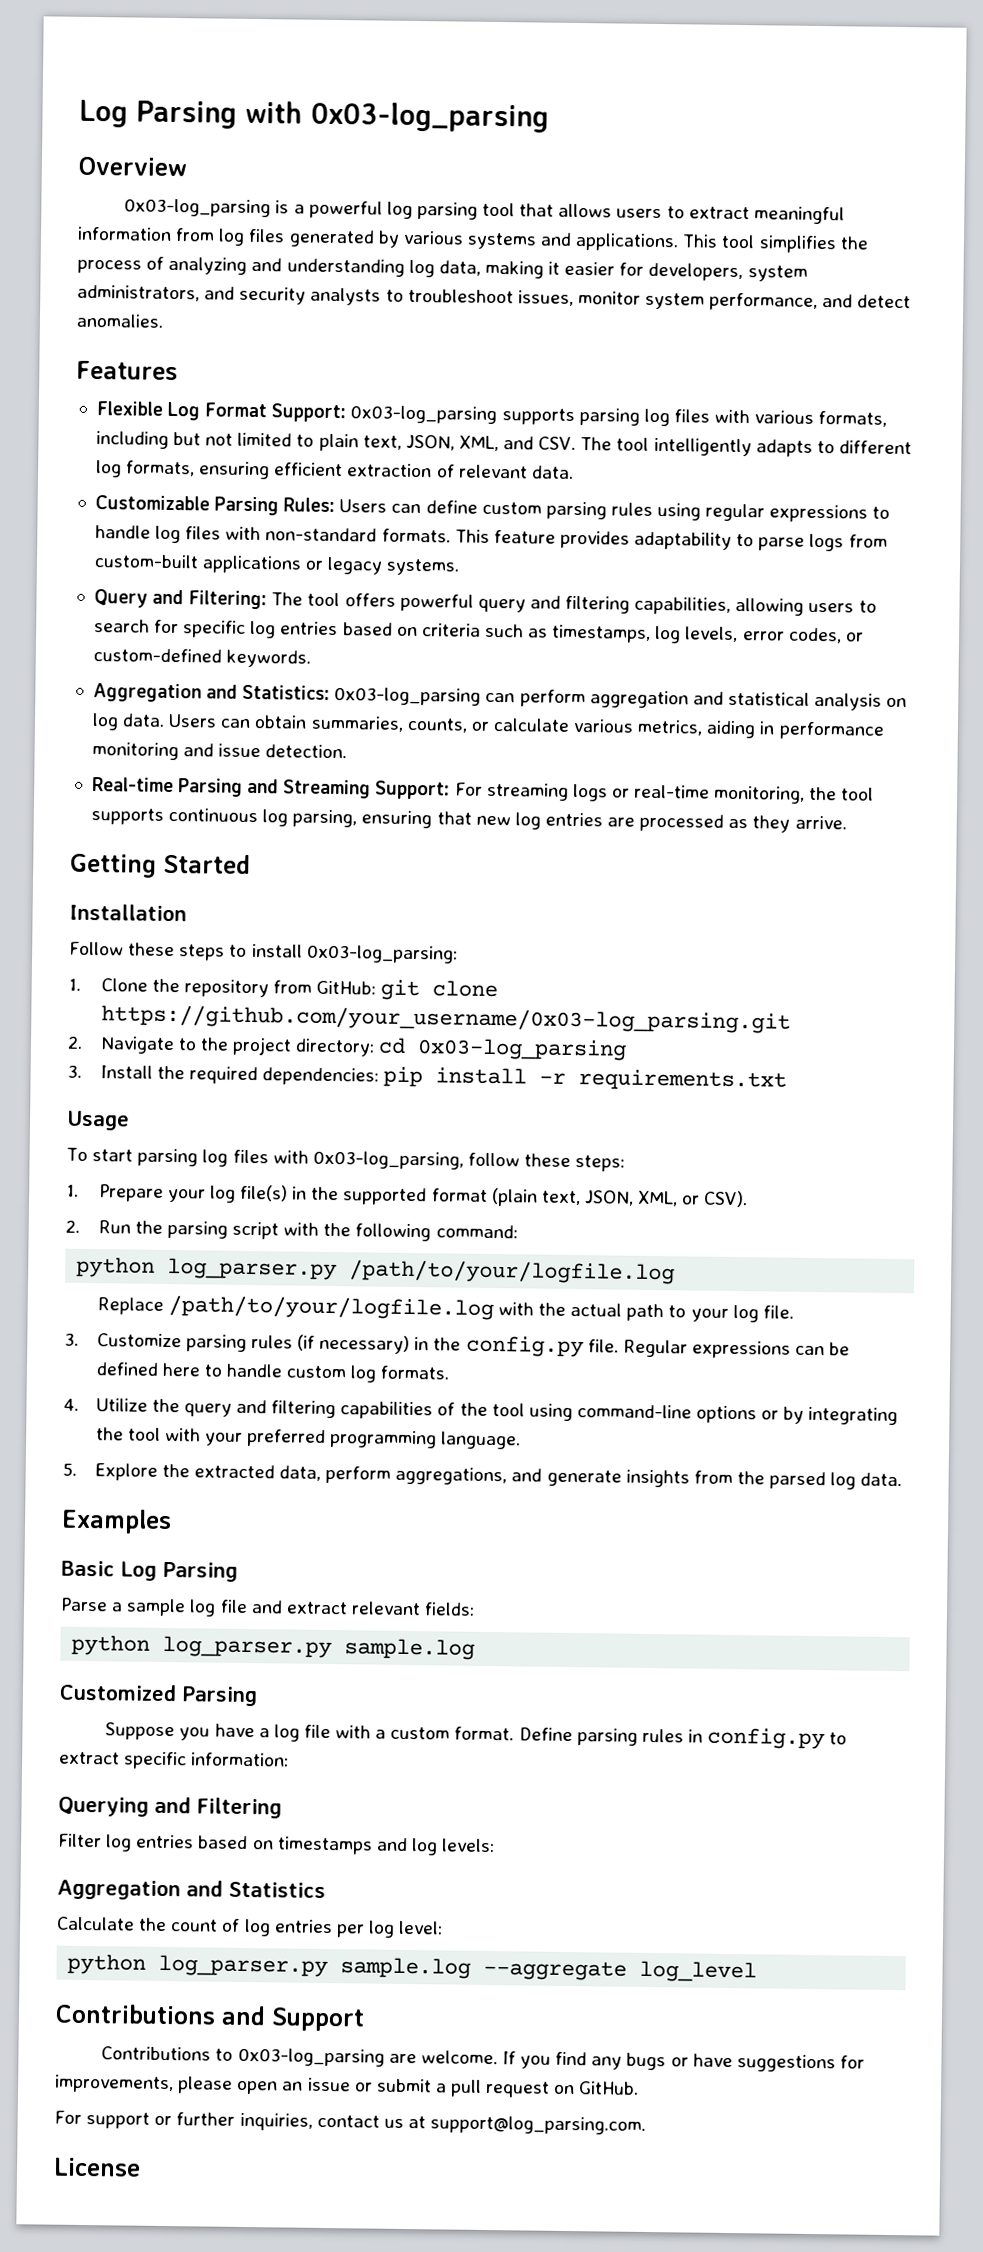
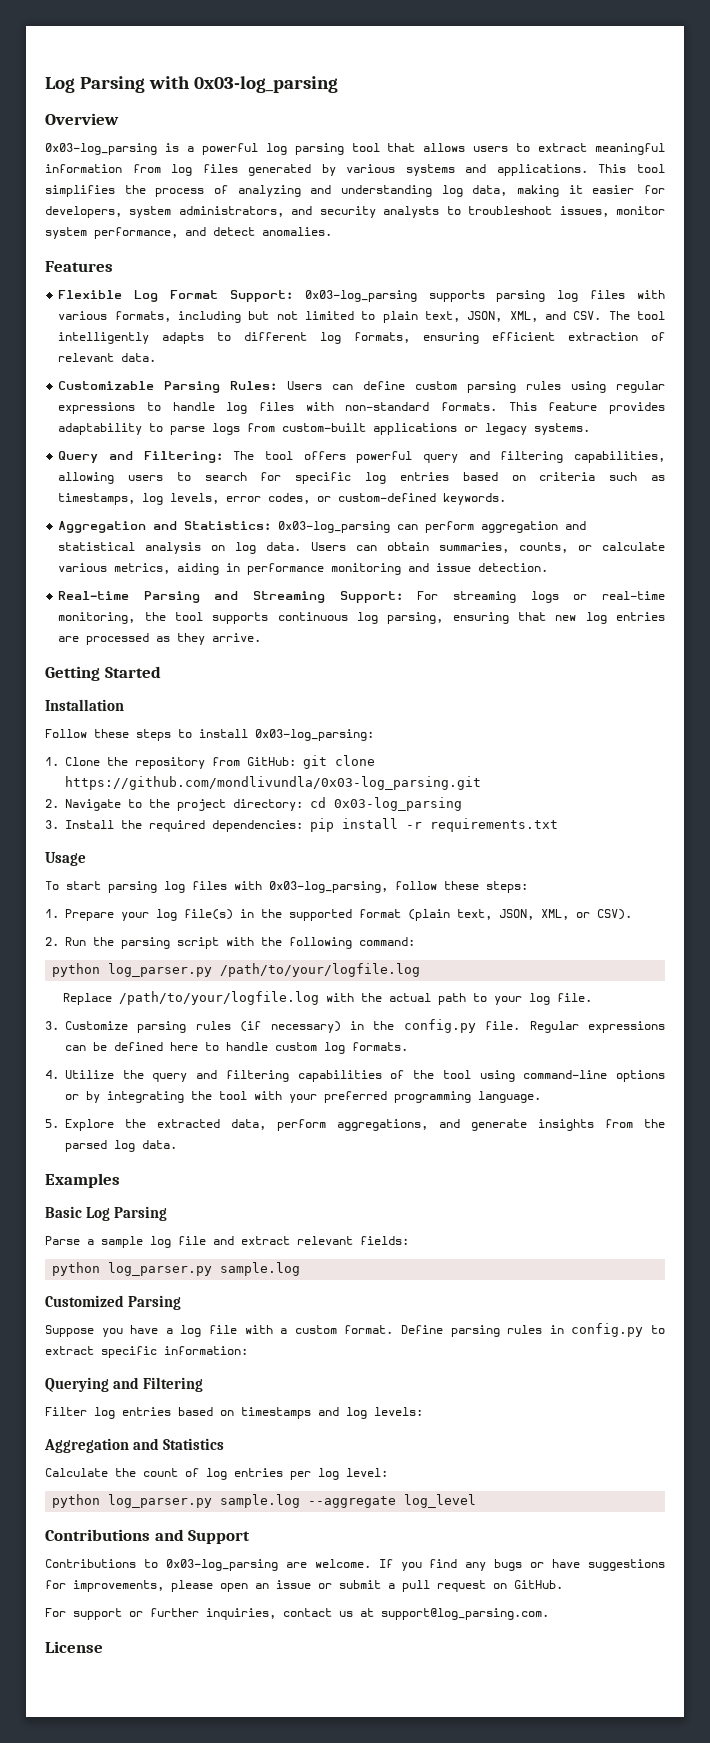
[100,1004,791,1034] https://github.com/your_username/0x03-log_parsing.git -> [65,776,481,790] https://github.com/mondlivundla/0x03-log_parsing.git

